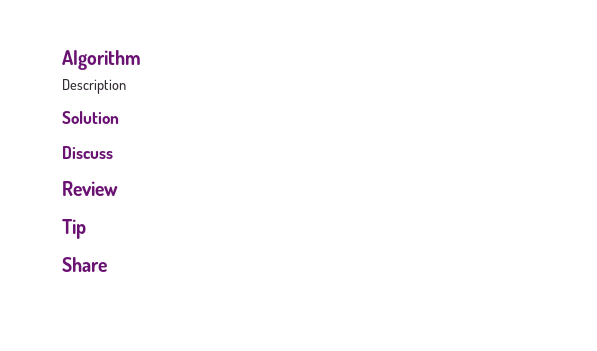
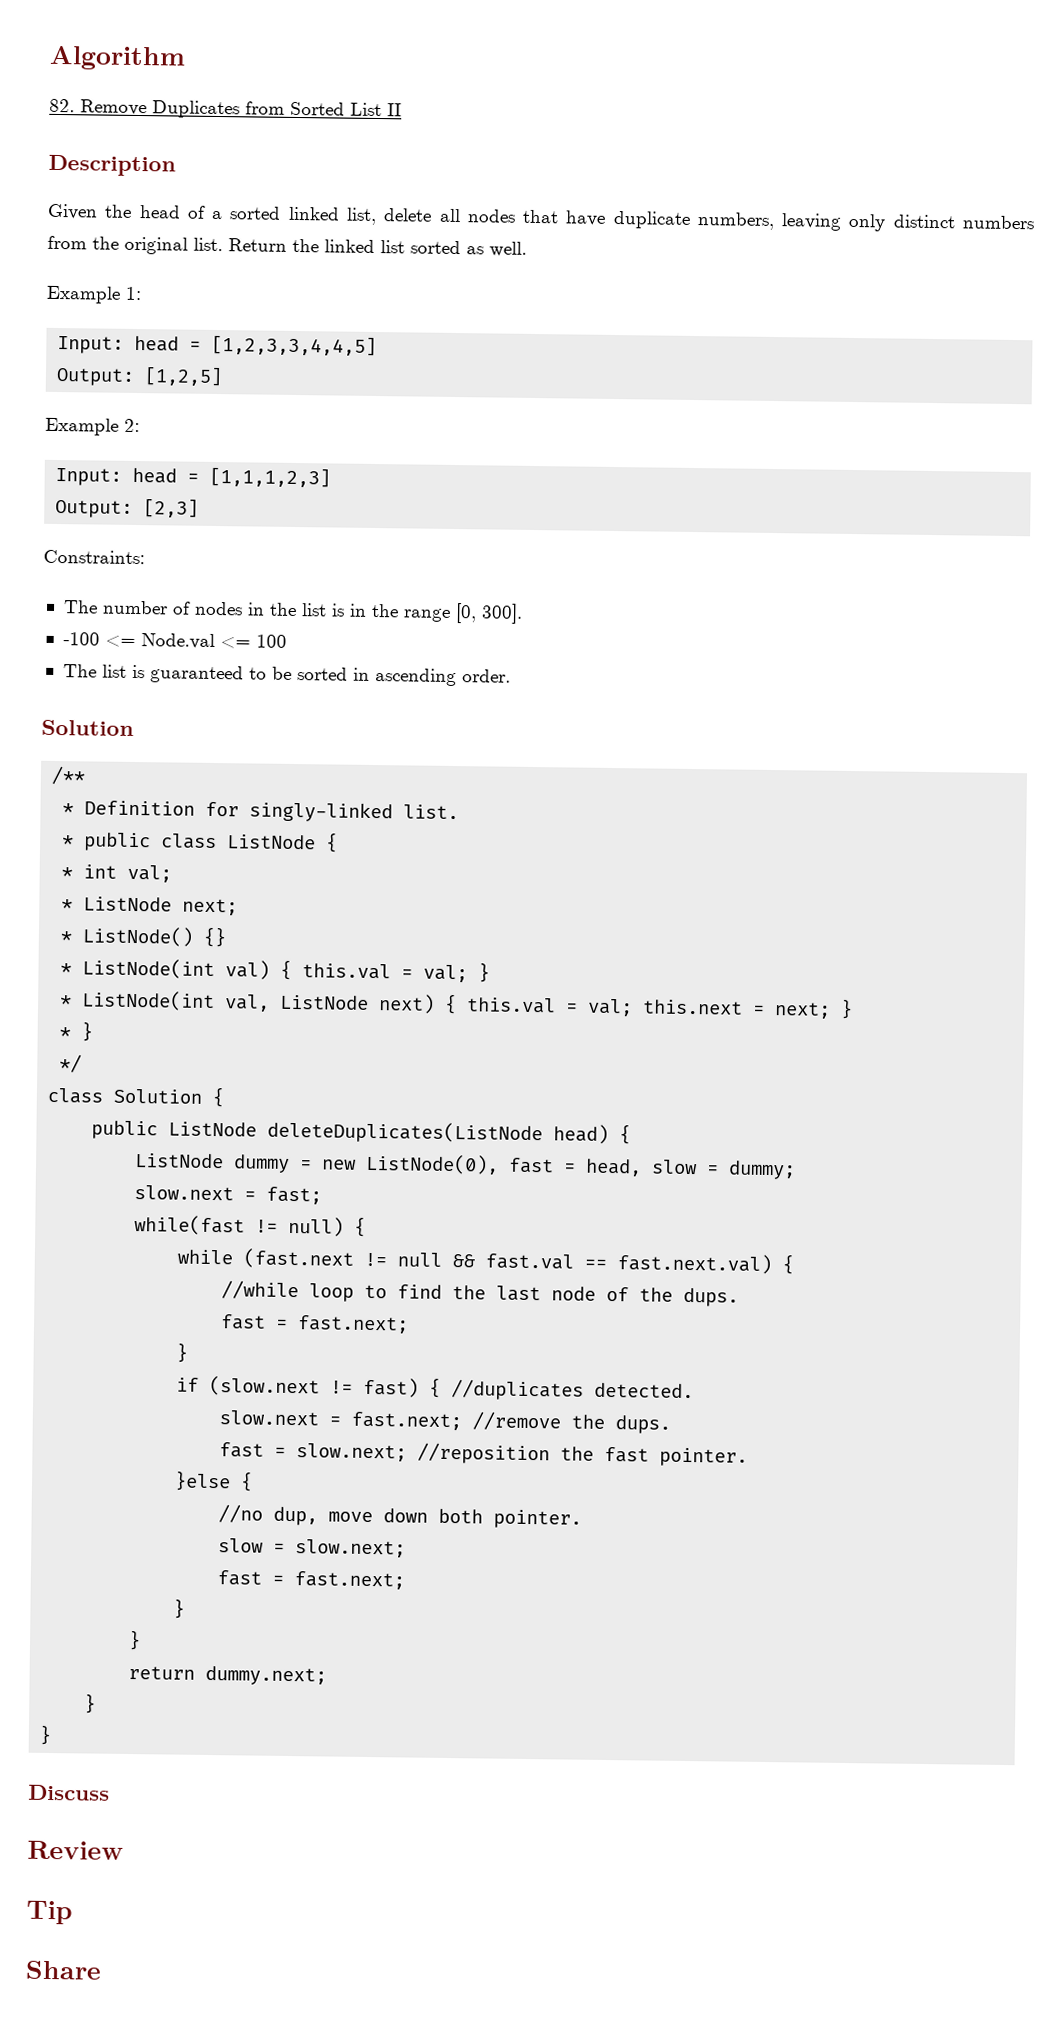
[62,79,126,94] [62,111,119,124] Description // Solution -> [49,98,402,119] [48,154,176,177] [47,203,1036,232] [47,235,527,257] [46,285,142,304] [57,334,378,357] [56,366,224,387] [45,417,140,436] [55,466,332,488] [55,498,200,518] [43,549,145,565] [62,600,523,624] [62,632,287,649] [62,664,511,687] [41,719,134,736] [51,765,87,785] [62,800,460,823] [62,832,339,853] [61,864,173,883] [61,896,239,916] [60,926,228,948] [60,958,491,983] [60,990,854,1020] [59,1021,94,1042] [59,1054,83,1073] [47,1087,226,1108] [91,1120,632,1145] [135,1153,797,1180] [134,1185,323,1205] [134,1215,367,1237] [177,1248,795,1275] [221,1280,740,1307] [220,1314,410,1334] [176,1342,189,1363] [176,1375,695,1401] [219,1410,672,1434] [219,1442,749,1467] [174,1470,254,1492] [218,1504,583,1529] [218,1538,407,1558] [217,1570,406,1590] [173,1598,186,1619] [128,1629,142,1651] [128,1665,328,1686] [84,1693,97,1714] [39,1724,53,1746] 82. Remove Duplicates from Sorted List II // Description // Given the head of a sorted linked list, delete all nodes that have duplicate numbers, leaving only distinct numbers from the original list. Return the linked list sorted as well. // Example 1: // Input: head = [1,2,3,3,4,4,5] // Output: [1,2,5] // Example 2: // Input: head = [1,1,1,2,3] // Output: [2,3] // Constraints: // The number of nodes in the list is in the range [0, 300]. // -100 <= Node.val <= 100 // The list is guaranteed to be sorted in ascending order. // Solution // /** // * Definition for singly-linked list. // * public class ListNode { // * int val; // * ListNode next; // * ListNode() {} // * ListNode(int val) { this.val = val; } // * ListNode(int val, ListNode next) { this.val = val; this.next = next; } // * } // */ // class Solution { // public ListNode deleteDuplicates(ListNode head) { // ListNode dummy = new ListNode(0), fast = head, slow = dummy; // slow.next = fast; // while(fast != null) { // while (fast.next != null && fast.val == fast.next.val) { // //while loop to find the last node of the dups. // fast = fast.next; // } // if (slow.next != fast) { //duplicates detected. // slow.next = fast.next; //remove the dups. // fast = slow.next; //reposition the fast pointer. // }else { // //no dup, move down both pointer. // slow = slow.next; // fast = fast.next; // } // } // return dummy.next; // } // }

